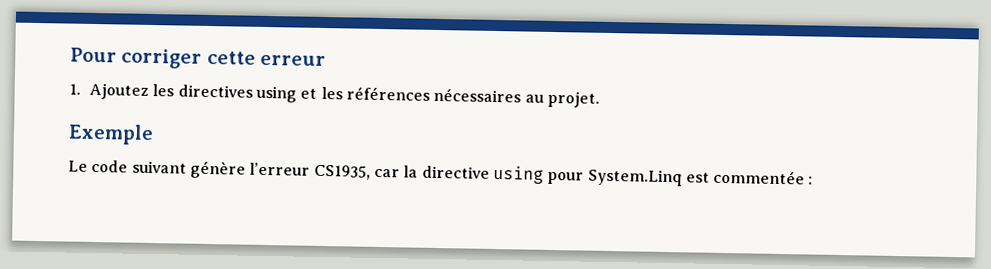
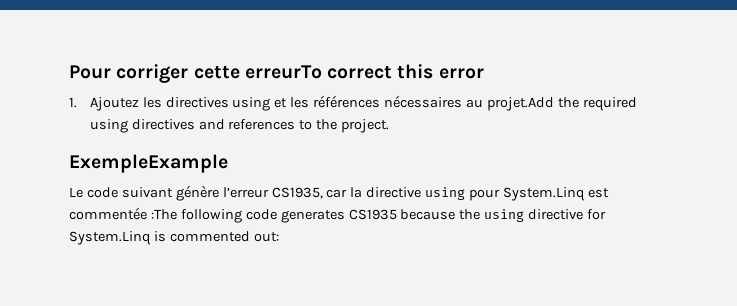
[260,54,327,67] erreur -> [244,64,484,79] erreurTo correct this error
[546,90,600,108] [68,123,154,146] projet. // Exemple -> [486,97,637,111] [89,119,390,133] [69,154,228,173] projet.Add the required using directives and references to the project. // ExempleExample
[808,176,814,185] : -> [150,209,607,223] [69,231,279,245] :The following code generates CS1935 because the using directive for System.Linq is commented out:

